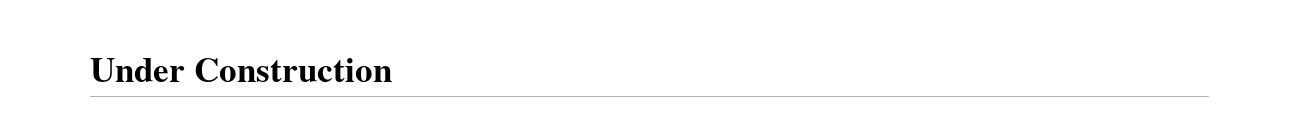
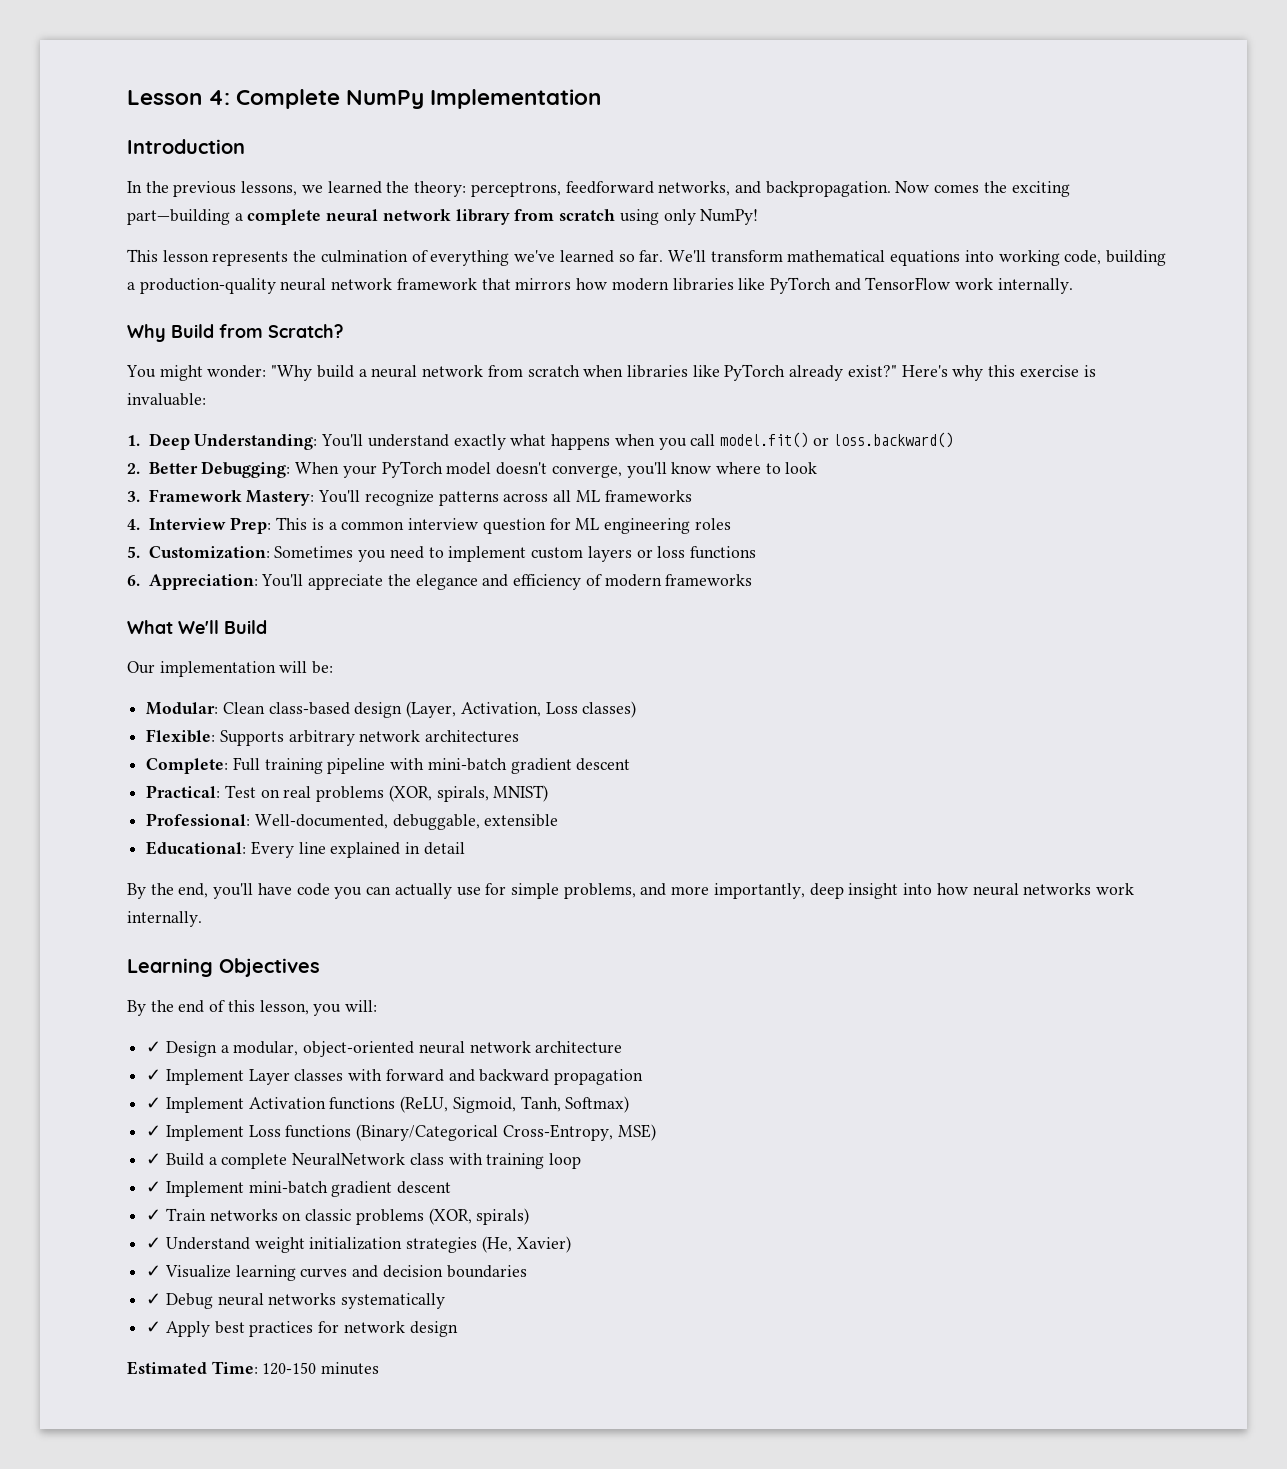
[90,58,393,82] Under Construction -> [127,89,602,109] [127,139,245,154] [127,181,1070,197] [127,209,759,225] [127,249,1167,266] [127,277,1073,294] [127,324,343,342] [126,364,1096,381] [127,393,206,406] [127,432,954,450] [127,461,818,478] [127,489,692,506] [127,517,731,534] [127,546,757,562] [127,574,753,590] [127,620,267,634] [127,661,334,677] [146,701,637,718] [146,729,520,746] [146,757,631,774] [146,785,549,802] [146,813,559,830] [146,841,465,858] [127,883,1134,899] [127,911,202,927] [127,958,320,977] [127,1000,378,1016] [146,1041,623,1057] [146,1069,644,1085] [146,1096,630,1113] [146,1124,656,1141] [146,1153,582,1169] [146,1181,452,1197] [146,1208,530,1225] [146,1236,571,1253] [146,1265,527,1281] [146,1293,446,1309] [146,1321,458,1337] [127,1361,380,1375] Lesson 4: Complete NumPy Implementation // Introduction // In the previous lessons, we learned the theory: perceptrons, feedforward networks, and backpropagation. Now comes the exciting part—building a complete neural network library from scratch using only NumPy! // This lesson represents the culmination of everything we've learned so far. We'll transform mathematical equations into working code, building a production-quality neural network framework that mirrors how modern libraries like PyTorch and TensorFlow work internally. // Why Build from Scratch? // You might wonder: "Why build a neural network from scratch when libraries like PyTorch already exist?" Here's why this exercise is invaluable: // 1. Deep Understanding: You'll understand exactly what happens when you call model.fit() or loss.backward() // 2. Better Debugging: When your PyTorch model doesn't converge, you'll know where to look // 3. Framework Mastery: You'll recognize patterns across all ML frameworks // 4. Interview Prep: This is a common interview question for ML engineering roles // 5. Customization: Sometimes you need to implement custom layers or loss functions // 6. Appreciation: You'll appreciate the elegance and efficiency of modern frameworks // What We'll Build // Our implementation will be: // Modular: Clean class-based design (Layer, Activation, Loss classes) // Flexible: Supports arbitrary network architectures // Complete: Full training pipeline with mini-batch gradient descent // Practical: Test on real problems (XOR, spirals, MNIST) // Professional: Well-documented, debuggable, extensible // Educational: Every line explained in detail // By the end, you'll have code you can actually use for simple problems, and more importantly, deep insight into how neural networks work internally. // Learning Objectives // By the end of this lesson, you will: // ✓ Design a modular, object-oriented neural network architecture // ✓ Implement Layer classes with forward and backward propagation // ✓ Implement Activation functions (ReLU, Sigmoid, Tanh, Softmax) // ✓ Implement Loss functions (Binary/Categorical Cross-Entropy, MSE) // ✓ Build a complete NeuralNetwork class with training loop // ✓ Implement mini-batch gradient descent // ✓ Train networks on classic problems (XOR, spirals) // ✓ Understand weight initialization strategies (He, Xavier) // ✓ Visualize learning curves and decision boundaries // ✓ Debug neural networks systematically // ✓ Apply best practices for network design // Estimated Time: 120-150 minutes

